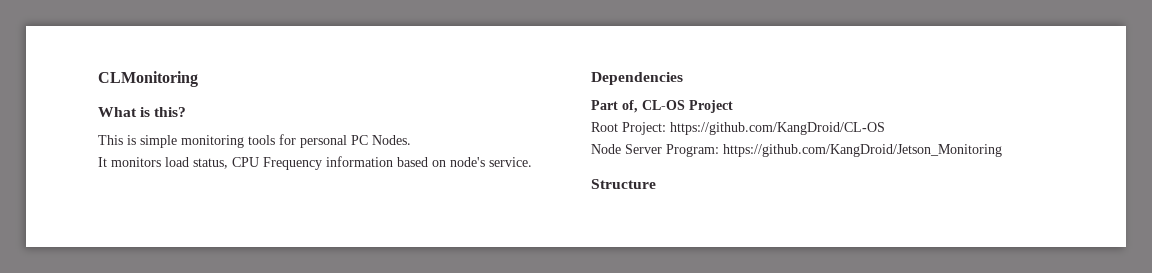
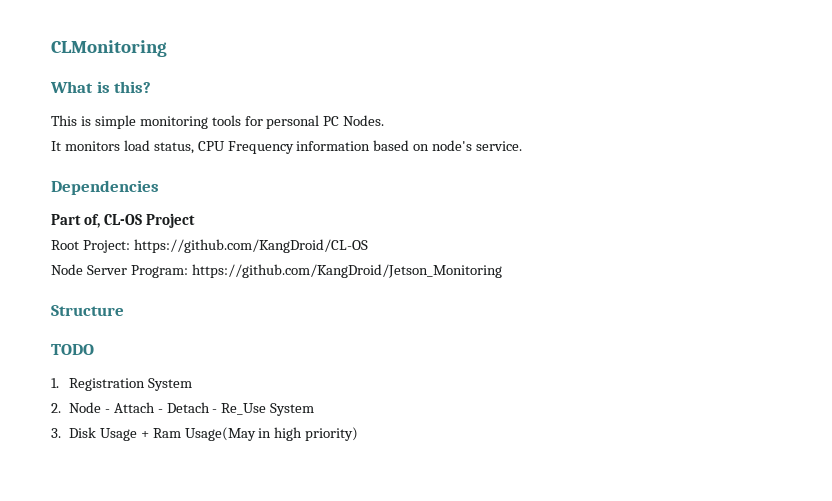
(656, 184) none -> [51,344,94,355] [51,378,192,391] [51,402,315,416] [51,427,359,441] // TODO // 1. Registration System // 2. Node - Attach - Detach - Re_Use System // 3. Disk Usage + Ram Usage(May in high priority)

